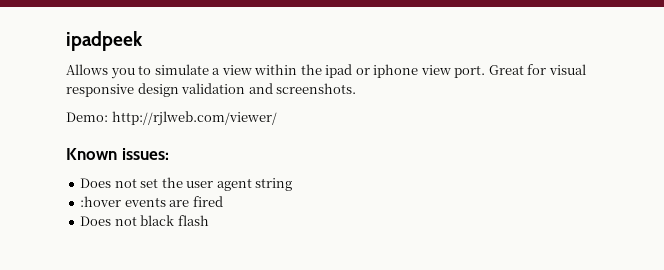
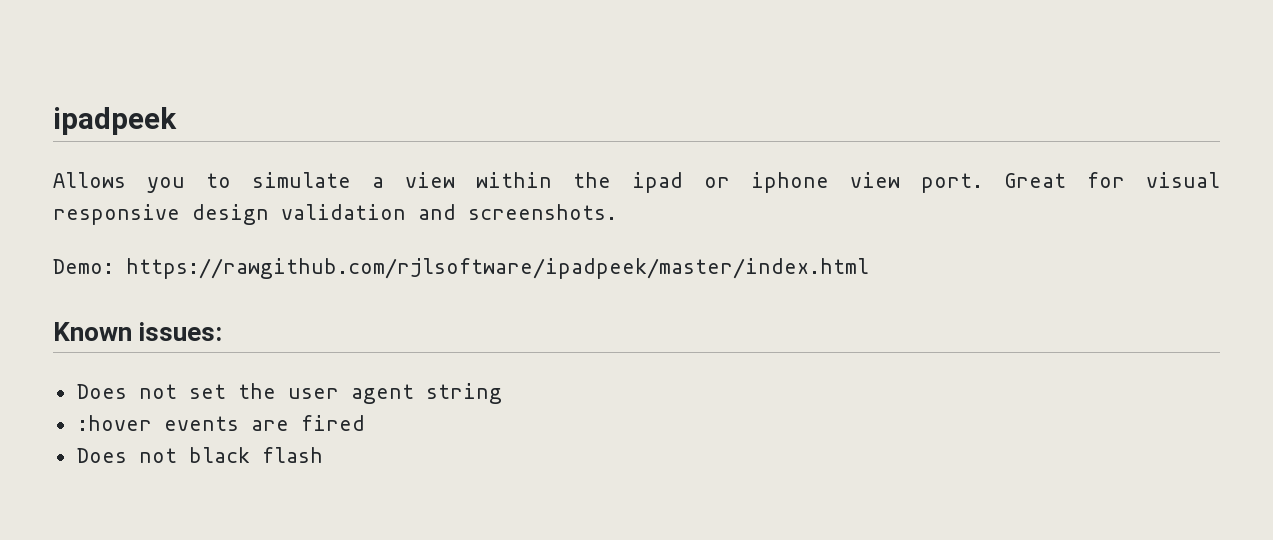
[111,111,277,126] http://rjlweb.com/viewer/ -> [126,258,869,279] https://rawgithub.com/rjlsoftware/ipadpeek/master/index.html

